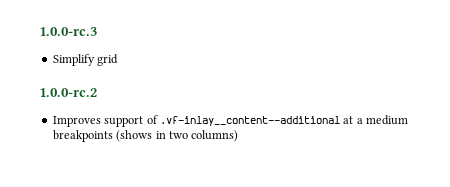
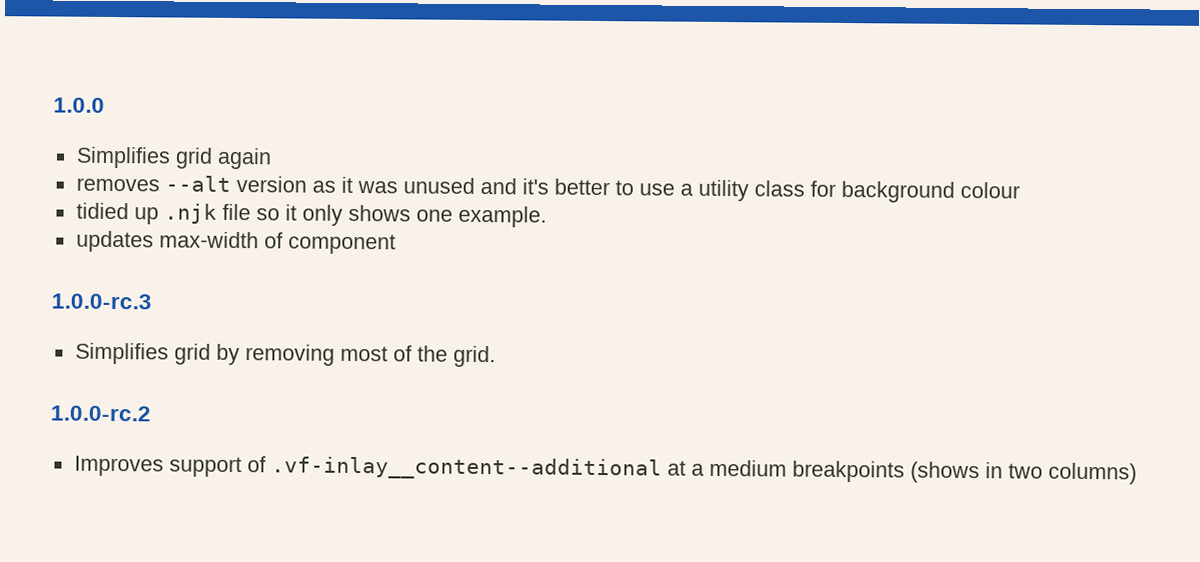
(39, 31) none -> [53,97,105,113] [75,146,272,170] [75,175,1020,203] [75,202,547,228] [75,230,396,255] 1.0.0 // Simplifies grid again // removes --alt version as it was unused and it's better to use a utility class for background colour // tidied up .njk file so it only shows one example. // updates max-width of component //
[52,54,119,66] Simplify grid -> [74,342,496,368] Simplifies grid by removing most of the grid.

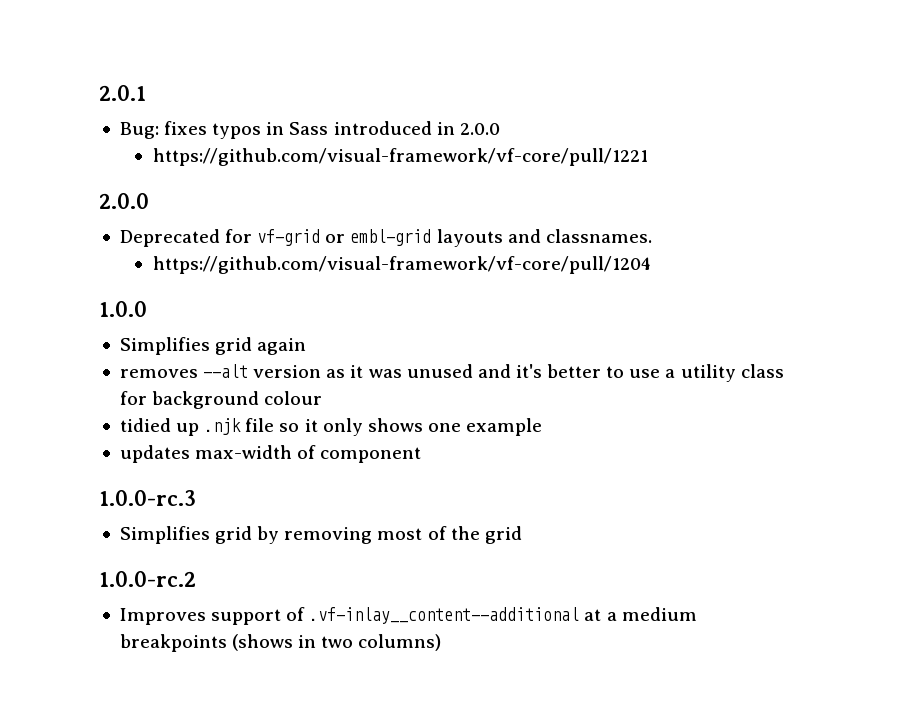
(53, 105) none -> [99,85,146,101] [119,121,500,139] [152,148,649,166] [99,193,149,209] [119,229,652,247] [152,256,652,274] 2.0.1 // Bug: fixes typos in Sass introduced in 2.0.0 // https://github.com/visual-framework/vf-core/pull/1221 // 2.0.0 // Deprecated for vf-grid or embl-grid layouts and classnames. // https://github.com/visual-framework/vf-core/pull/1204 //
[457,205,547,228] example. -> [466,418,543,436] example
[452,345,496,368] grid. -> [484,526,522,544] grid

